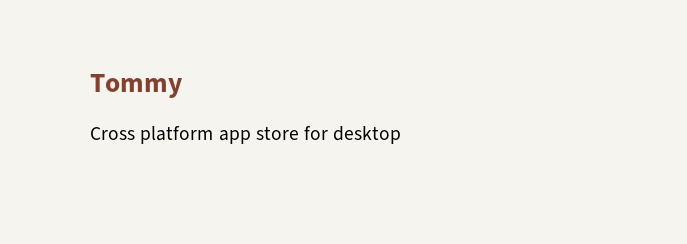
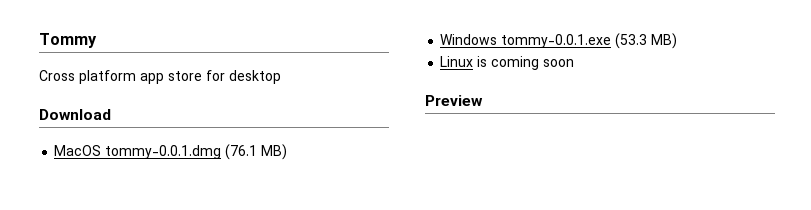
(402, 135) none -> [39,109,111,120] [54,144,288,160] [440,33,678,49] [440,56,575,70] [425,95,483,106] // Download // MacOS tommy-0.0.1.dmg (76.1 MB) // Windows tommy-0.0.1.exe (53.3 MB) // Linux is coming soon // Preview

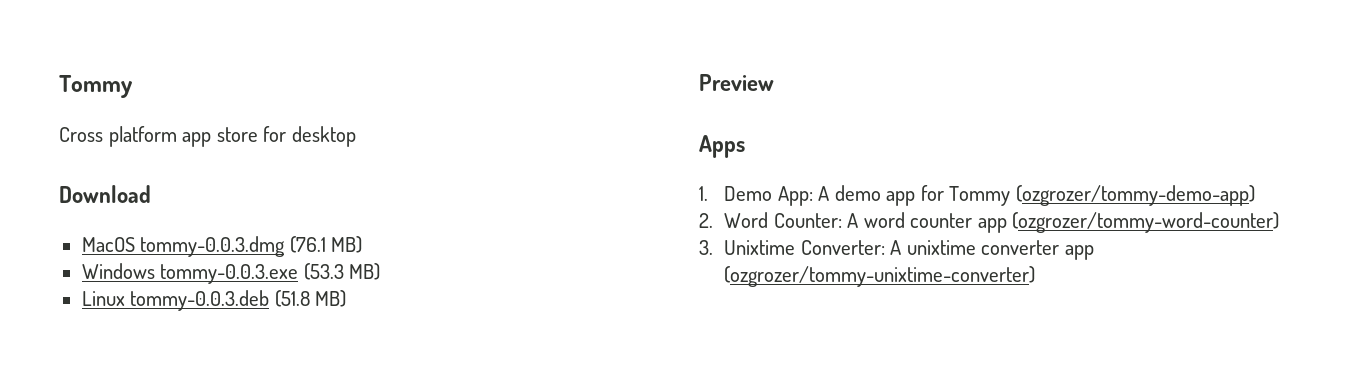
[105,145,222,159] tommy-0.0.1.dmg -> [140,236,286,257] tommy-0.0.3.dmg
[501,34,612,48] tommy-0.0.1.exe -> [160,264,299,284] tommy-0.0.3.exe
[477,56,575,70] [425,95,483,106] is coming soon // Preview -> [130,290,347,311] [699,74,774,91] [699,135,745,158] [699,185,1255,206] [699,212,1280,233] [699,240,1094,260] [724,266,1036,287] tommy-0.0.3.deb (51.8 MB) // Preview // Apps // 1. Demo App: A demo app for Tommy (ozgrozer/tommy-demo-app) // 2. Word Counter: A word counter app (ozgrozer/tommy-word-counter) // 3. Unixtime Converter: A unixtime converter app (ozgrozer/tommy-unixtime-converter)

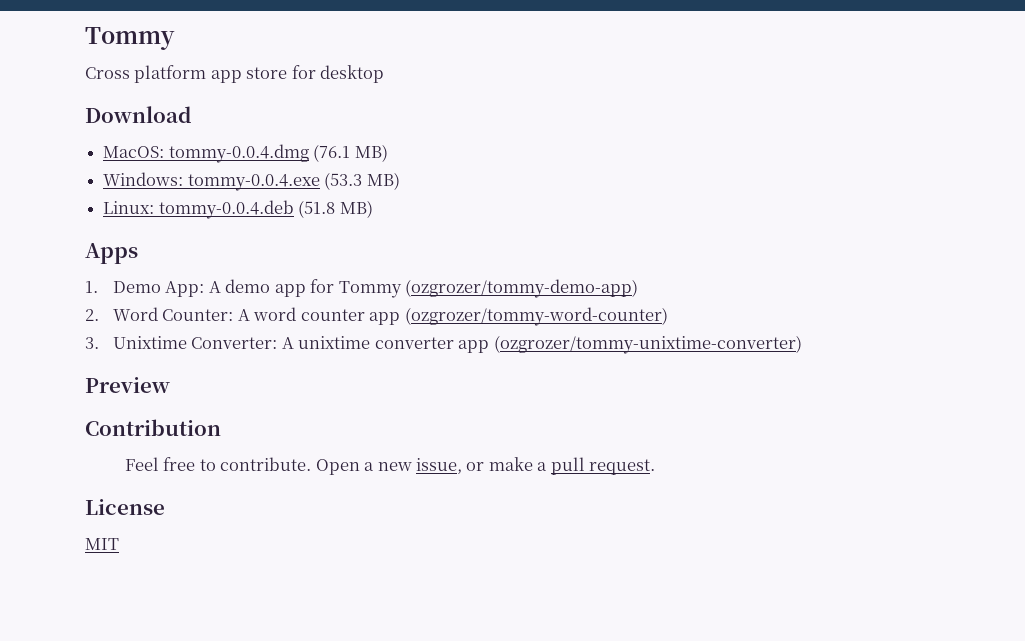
[81,236,286,257] MacOS tommy-0.0.3.dmg -> [103,144,309,163] MacOS: tommy-0.0.4.dmg
[81,263,299,284] Windows tommy-0.0.3.exe -> [103,172,320,191] Windows: tommy-0.0.4.exe
[81,290,270,311] Linux tommy-0.0.3.deb -> [103,200,294,219] Linux: tommy-0.0.4.deb
[699,74,774,91] // Preview -> (373, 209) none
(1036, 276) none -> [85,377,170,393] [85,419,221,436] [124,457,656,475] [85,499,165,515] [85,538,119,550] // Preview // Contribution // Feel free to contribute. Open a new issue, or make a pull request. // License // MIT

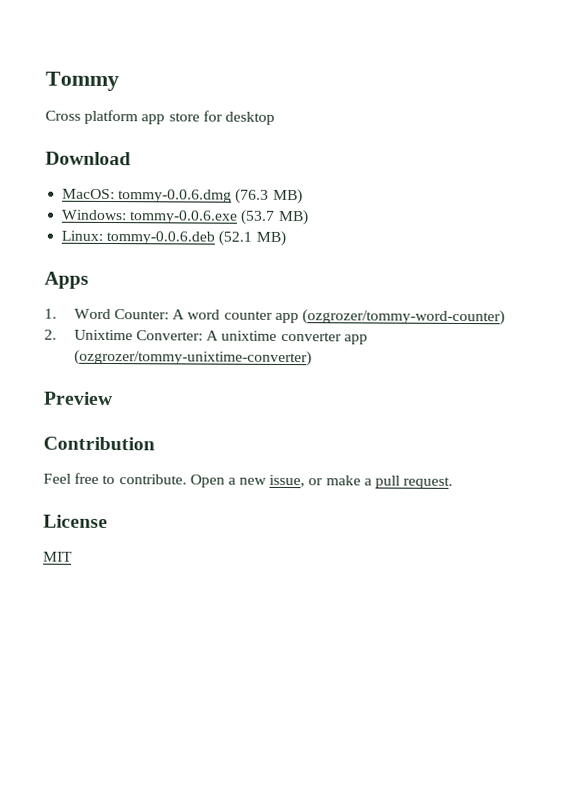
[168,144,351,163] tommy-0.0.4.dmg (76.1 -> [118,188,270,204] tommy-0.0.6.dmg (76.3
[187,172,363,191] tommy-0.0.4.exe (53.3 -> [129,209,276,225] tommy-0.0.6.exe (53.7
[158,200,336,219] tommy-0.0.4.deb (51.8 -> [106,230,253,246] tommy-0.0.6.deb (52.1
[112,279,639,298] [85,309,99,321] Demo App: A demo app for Tommy (ozgrozer/tommy-demo-app) // 2. -> (57, 313) none
[85,337,99,349] 3. -> [44,329,57,340] 2.

